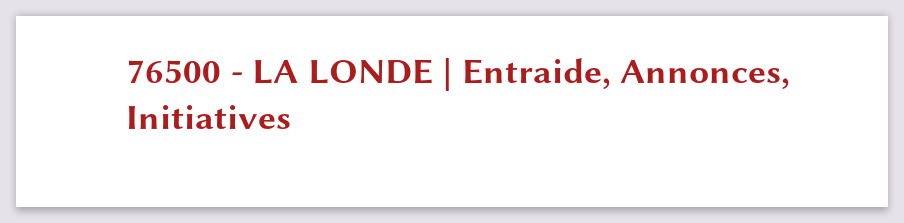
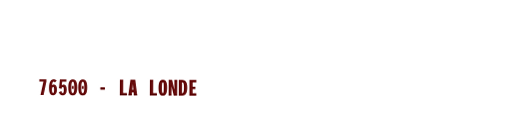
[442,58,791,91] [126,105,291,129] | Entraide, Annonces, Initiatives -> (198, 88) none

